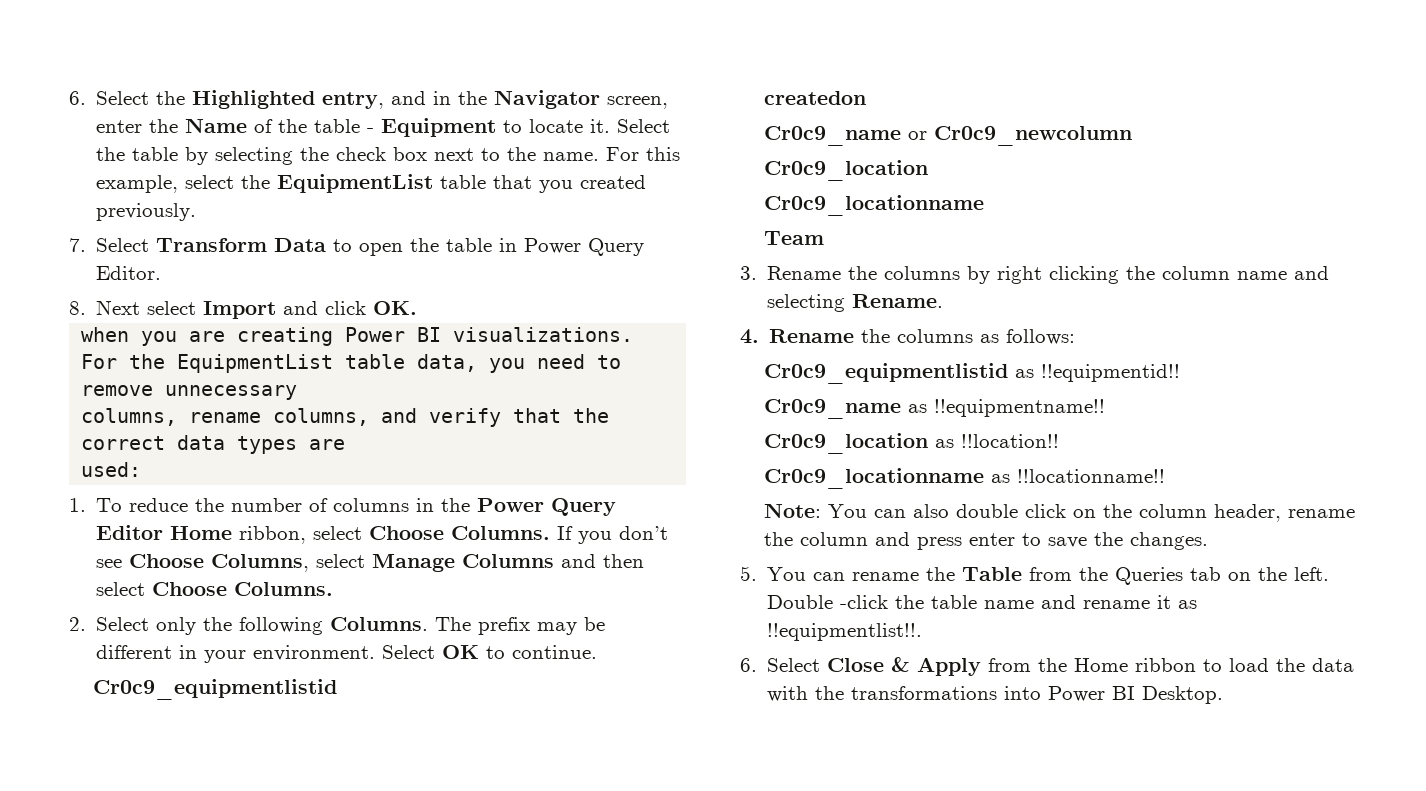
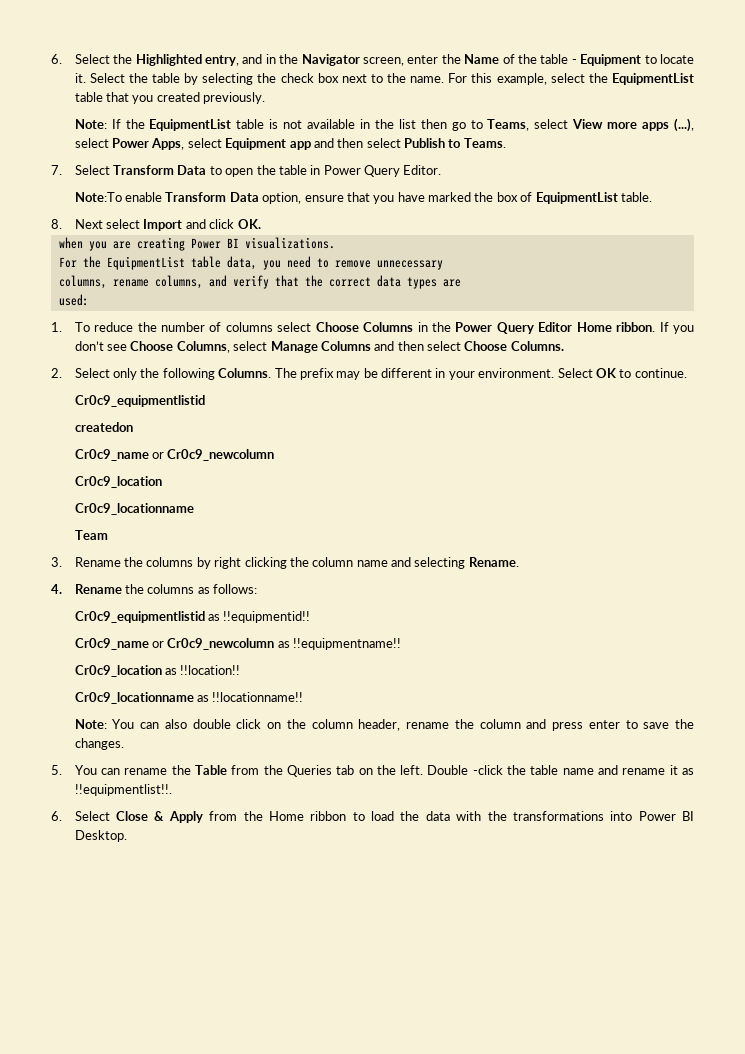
(197, 212) none -> [74,118,695,132] [74,138,506,150] // Note: If the EquipmentList table is not available in the list then go to Teams, select View more apps (...), select Power Apps, select Equipment app and then select Publish to Teams.
(162, 273) none -> [74,192,652,204] // Note:To enable Transform Data option, ensure that you have marked the box of EquipmentList table.
(410, 505) none -> [277,322,414,332] select Choose Columns
[239,526,551,544] ribbon, select Choose Columns. -> [616,322,656,332] ribbon.
(902, 409) none -> [152,638,275,650] or Cr0c9_newcolumn

